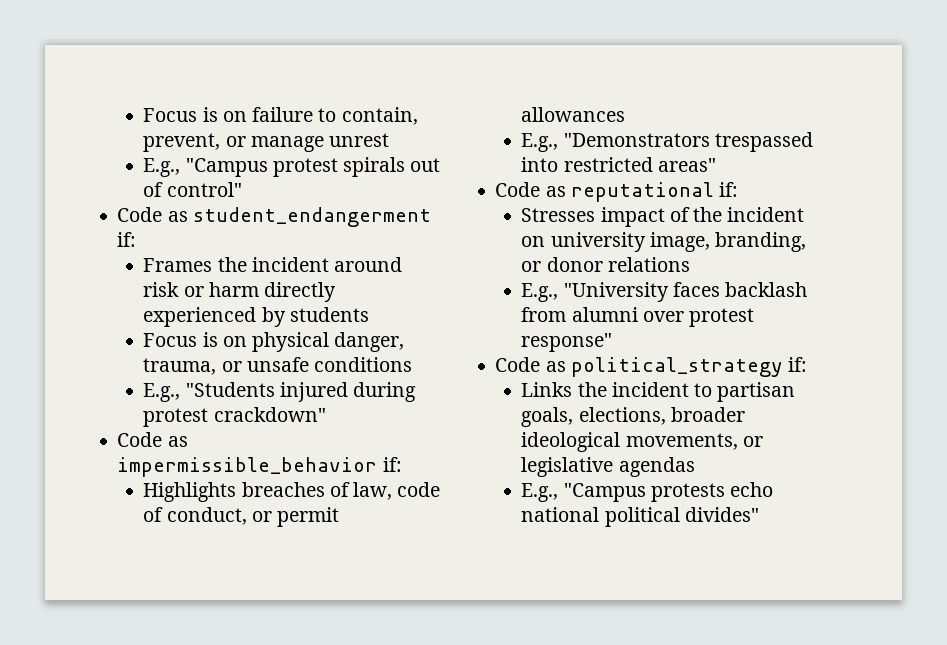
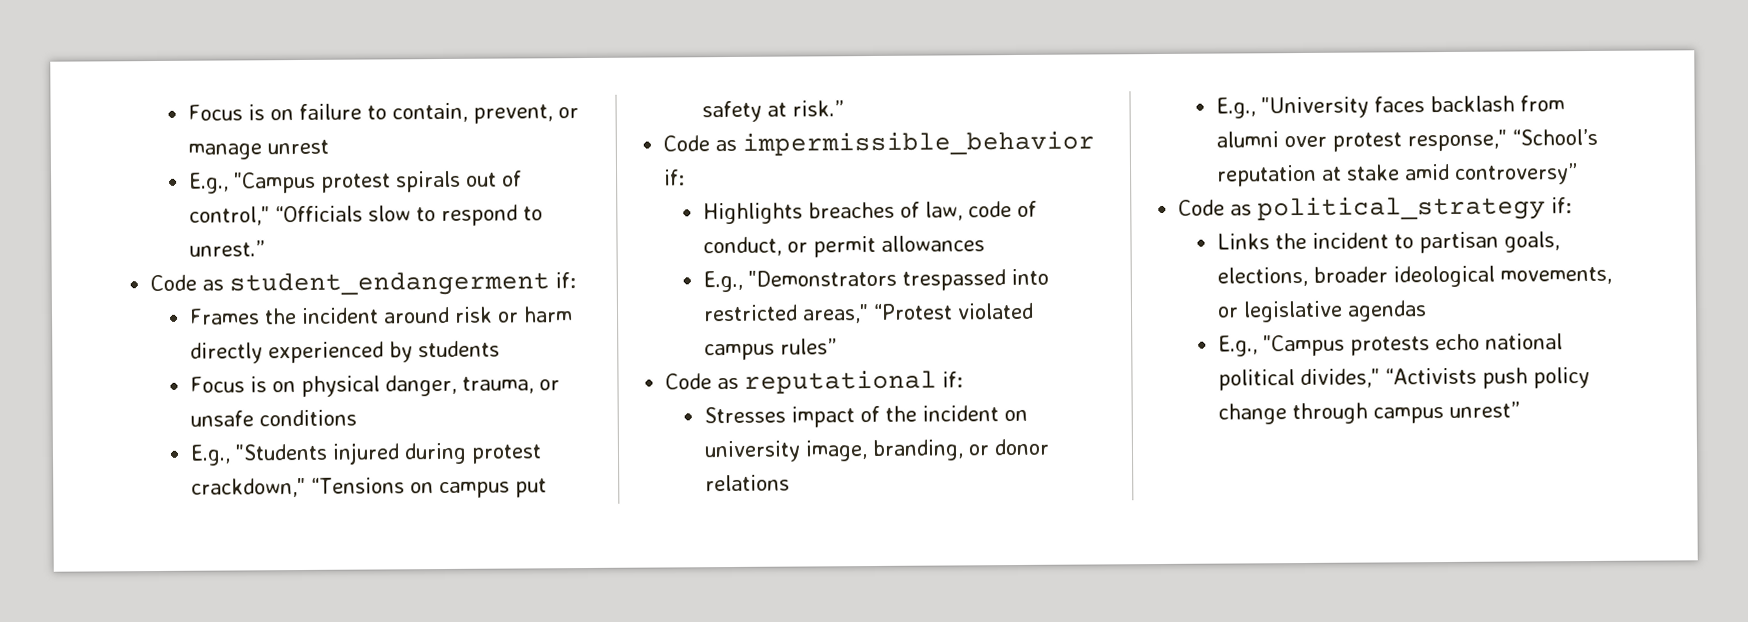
[166,182,242,197] control" -> [188,204,543,227] [188,240,265,257] control," “Officials slow to respond to unrest.”
[213,407,326,422] crackdown" -> [190,477,547,499] [701,100,844,123] crackdown," “Tensions on campus put safety at risk.”
[657,158,716,172] areas" -> [801,302,1034,324] [703,338,837,361] areas," “Protest violated campus rules”
[521,333,613,352] response" -> [1406,128,1598,152] [1215,163,1578,187] response," “School’s reputation at stake amid controversy”
[684,507,759,522] divides" -> [1299,367,1590,389] [1217,401,1520,425] divides," “Activists push policy change through campus unrest”

